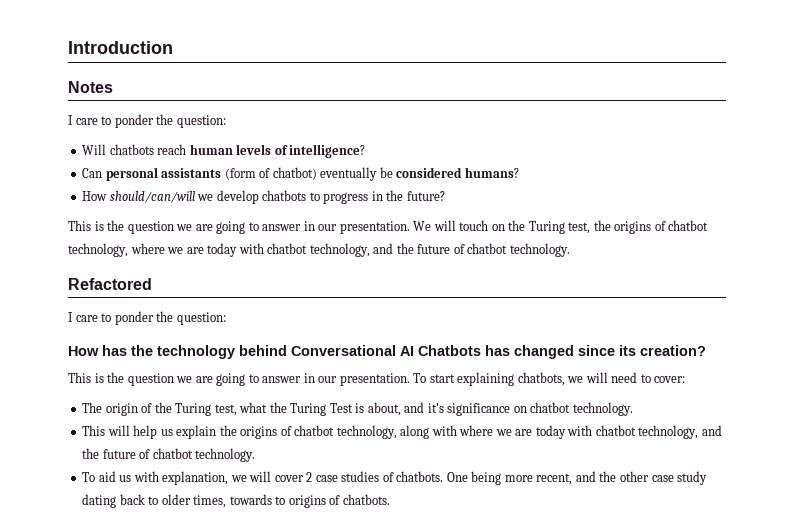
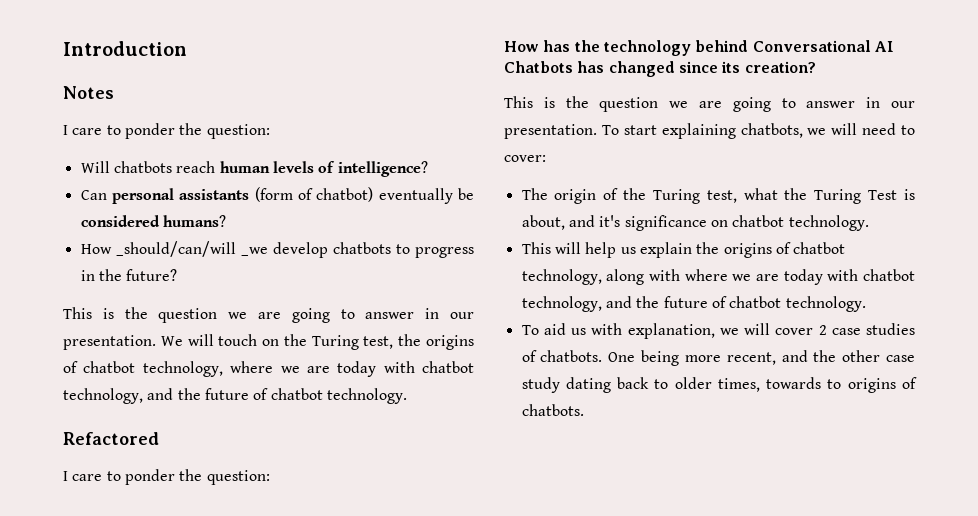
[109,191,214,203] should/can/will we -> [115,241,268,257] _should/can/will _we

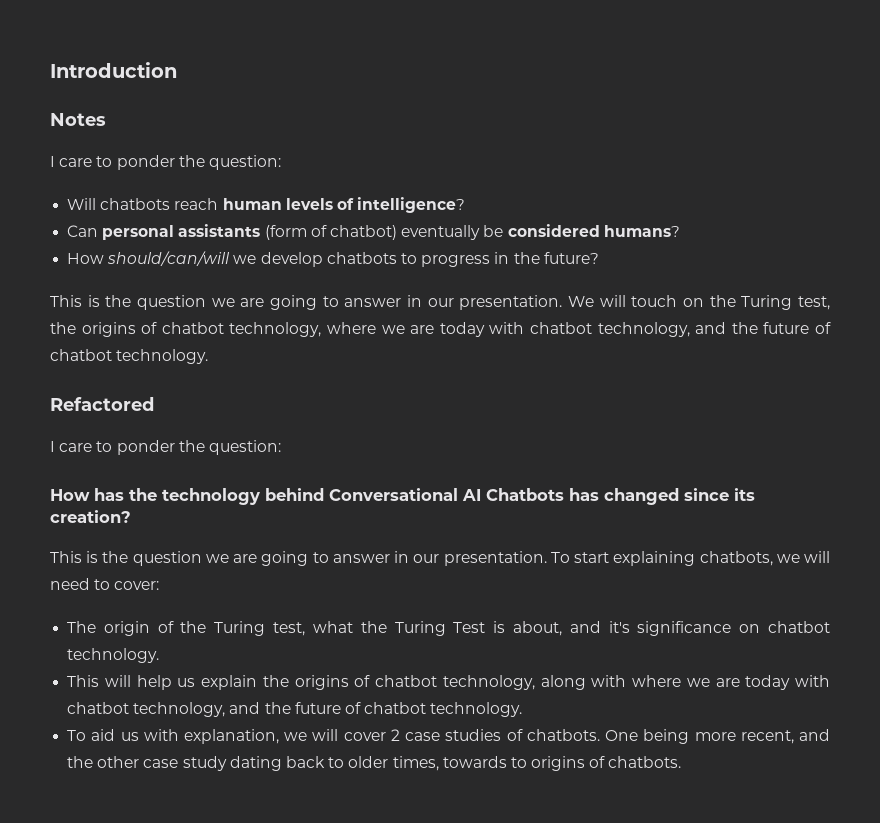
[115,241,268,257] _should/can/will _we -> [107,251,257,266] should/can/will we

